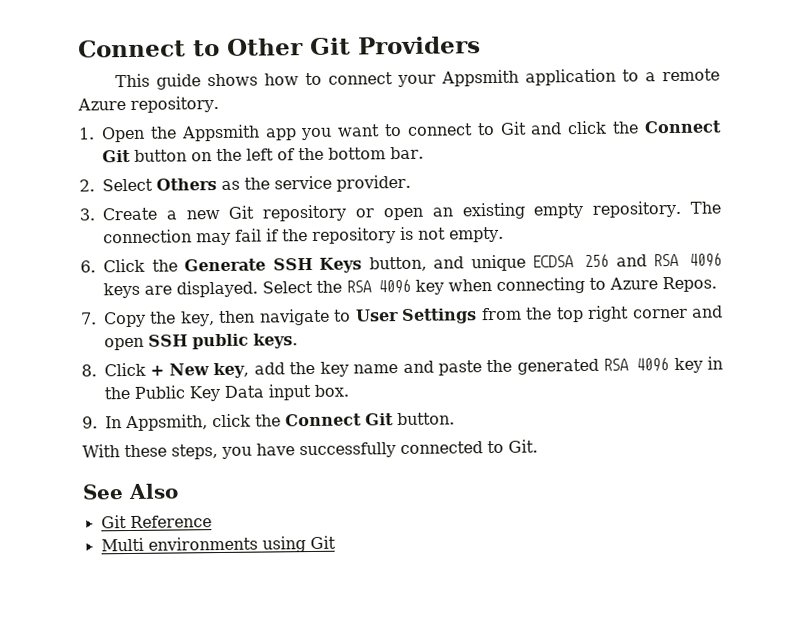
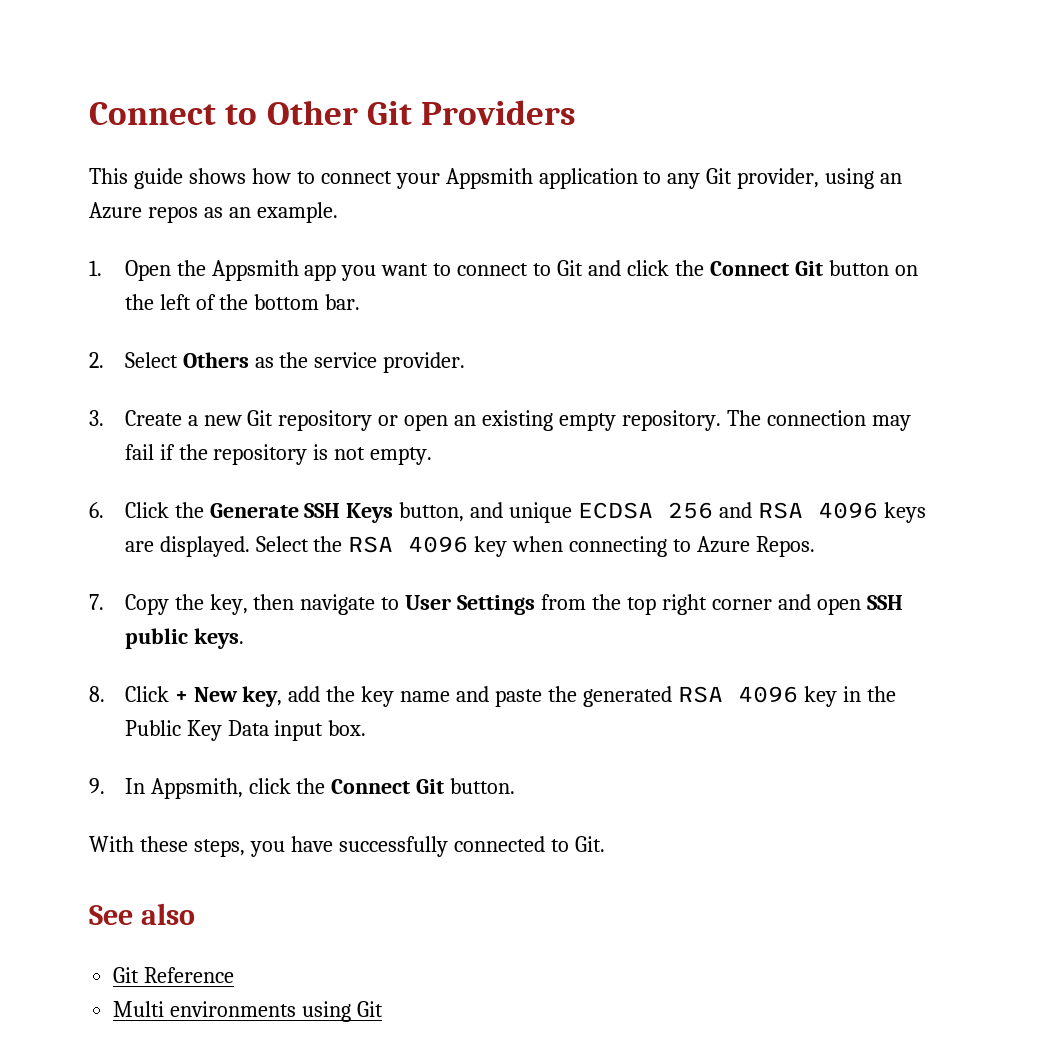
[644,68,721,82] [77,95,219,113] a remote Azure repository. -> [667,168,903,189] [89,202,338,223] any Git provider, using an Azure repos as an example.
[128,483,179,500] Also -> [140,903,195,925] also

